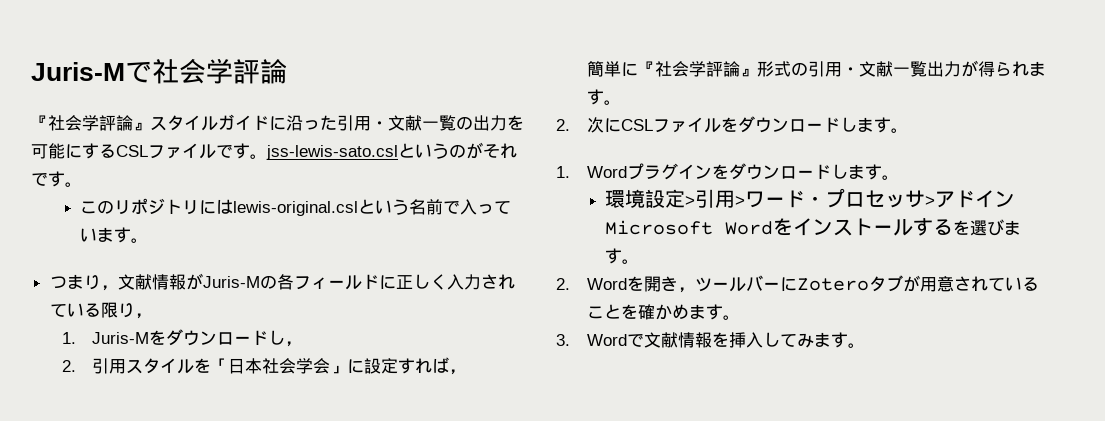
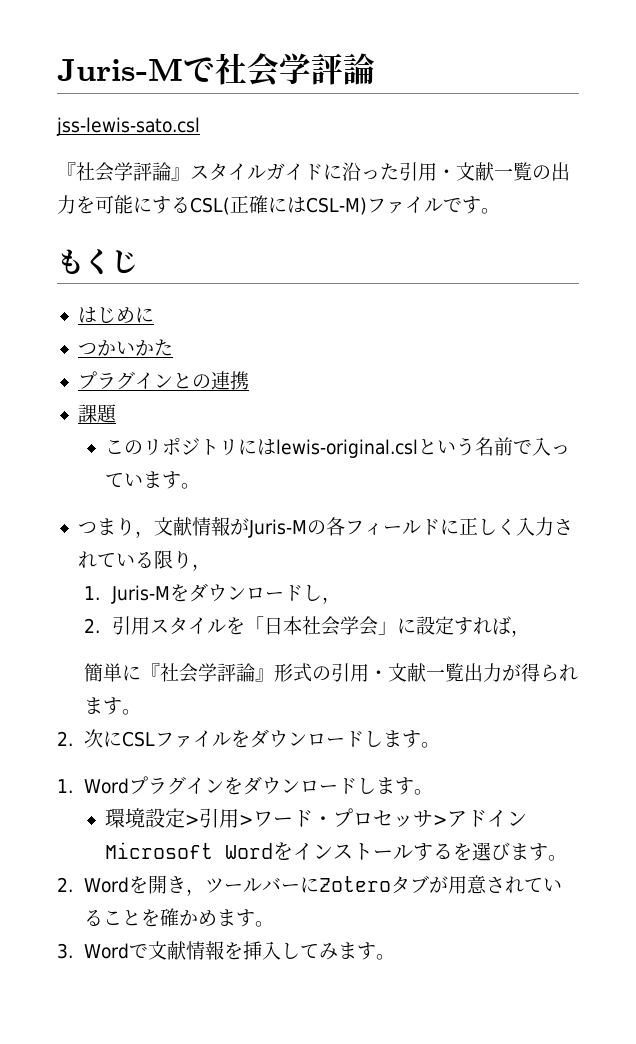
(287, 71) none -> [56,117,200,136] // jss-lewis-sato.csl
[116,145,148,157] CSL -> [190,195,367,215] CSL(正確にはCSL-M)
[266,142,517,160] [31,171,82,187] jss-lewis-sato.cslというのがそれです。 -> [57,249,138,275] [77,307,154,323] [77,339,173,356] [77,371,249,390] [77,404,117,423] // もくじ // はじめに // つかいかた // プラグインとの連携 // 課題

